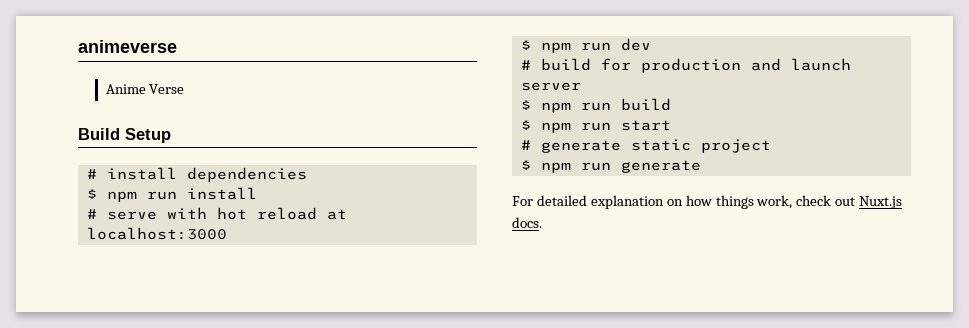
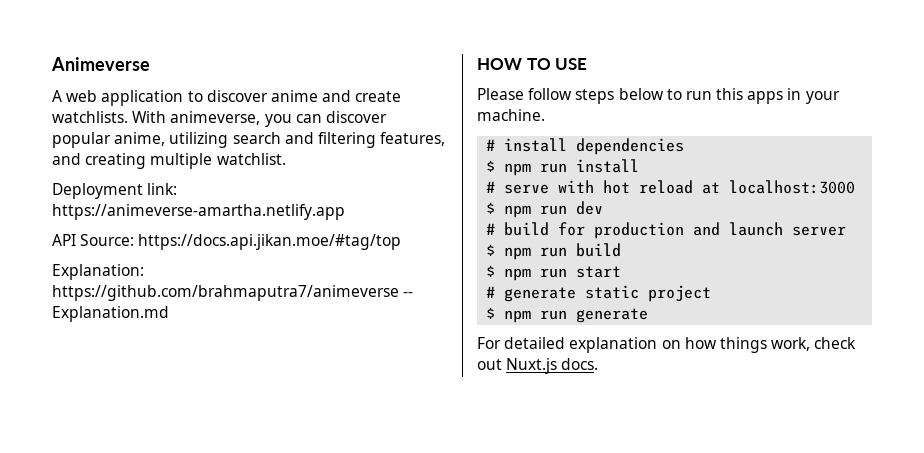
[78,40,177,53] [105,84,185,94] [78,128,171,143] animeverse // Anime Verse // Build Setup -> [51,57,150,71] [52,90,402,106] [52,111,387,127] [52,132,446,148] [52,153,286,169] [52,183,178,199] [52,204,345,220] [52,234,402,250] [52,264,144,280] [52,285,414,301] [52,306,169,322] [477,58,588,70] [477,88,840,104] [477,109,545,121] Animeverse // A web application to discover anime and create watchlists. With animeverse, you can discover popular anime, utilizing search and filtering features, and creating multiple watchlist. // Deployment link: https://animeverse-amartha.netlify.app // API Source: https://docs.api.jikan.moe/#tag/top // Explanation: https://github.com/brahmaputra7/animeverse -- Explanation.md // HOW TO USE // Please follow steps below to run this apps in your machine.

